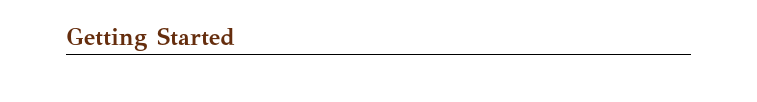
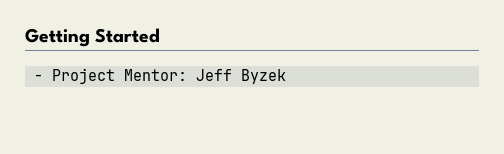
(235, 36) none -> [34,68,287,84] // - Project Mentor: Jeff Byzek

